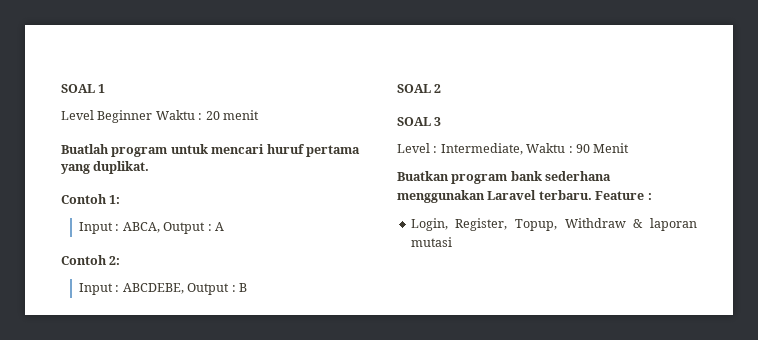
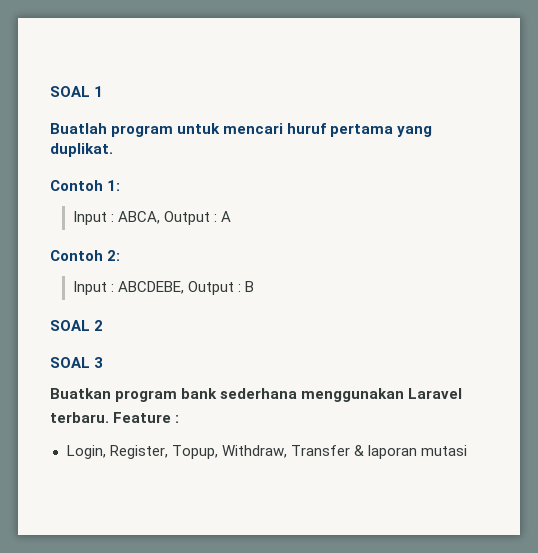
[61,110,259,123] // Level Beginner Waktu : 20 menit -> (104, 91) none
[397,143,630,155] // Level : Intermediate, Waktu : 90 Menit -> (104, 362) none
[564,218,626,228] Withdraw -> [221,445,350,458] Withdraw, Transfer

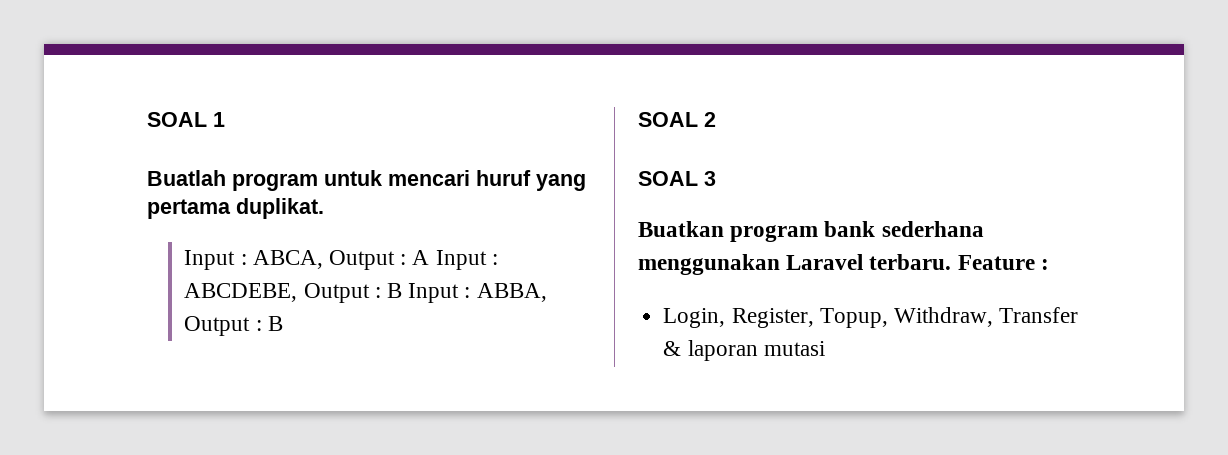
[330,124,433,137] pertama yang -> [536,174,586,191] [147,199,231,219] yang pertama
[50,180,121,191] // Contoh 1: -> (324, 208) none
[50,250,121,261] // Contoh 2: // -> (430, 257) none
(255, 286) none -> [408,283,547,303] [184,316,283,336] Input : ABBA, Output : B

